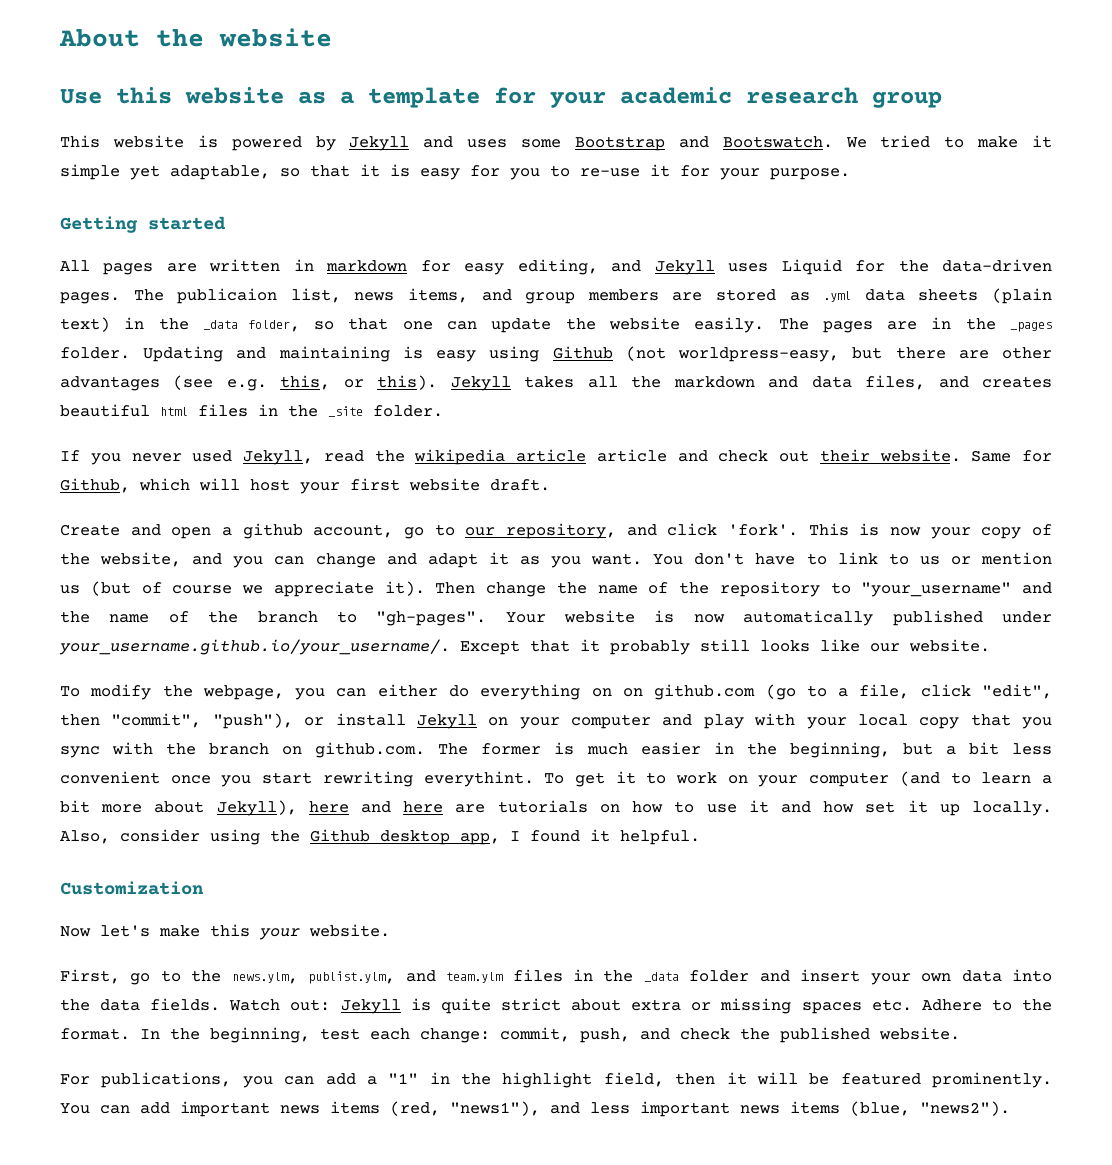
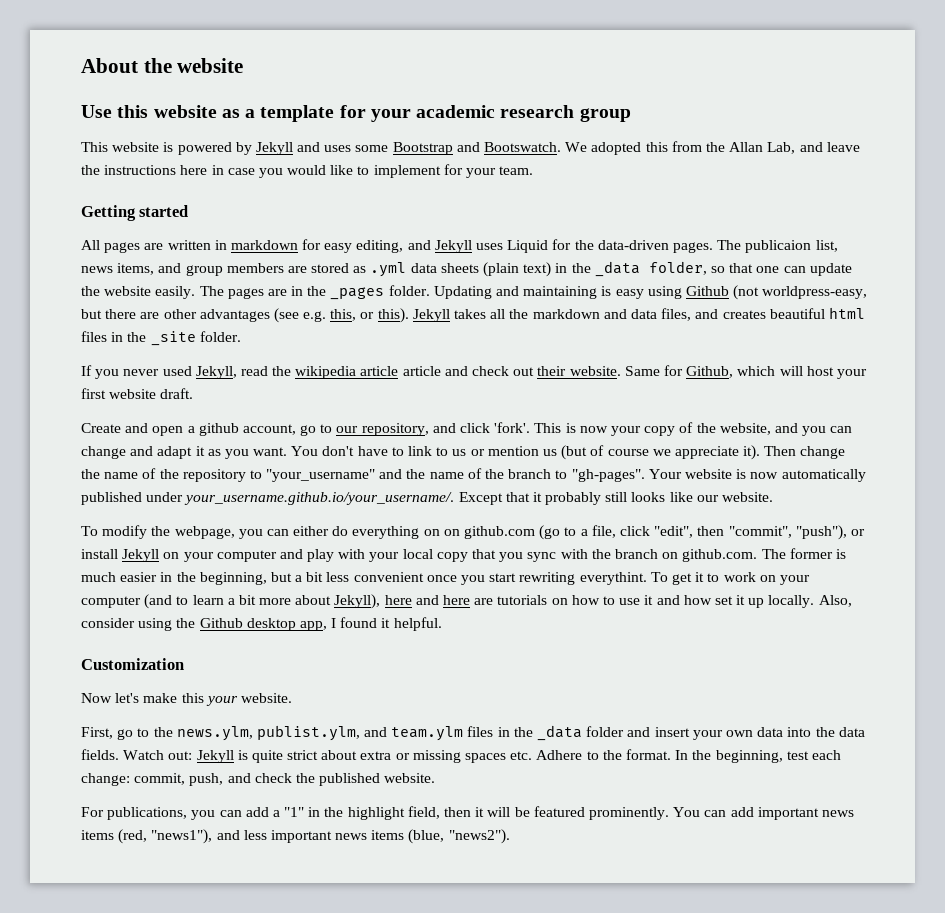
[880,135,1052,148] [60,164,850,180] tried to make it simple yet adaptable, so that it is easy for you to re-use it for your purpose. -> [591,141,860,155] [81,164,534,178] adopted this from the Allan Lab, and leave the instructions here in case you would like to implement for your team.

